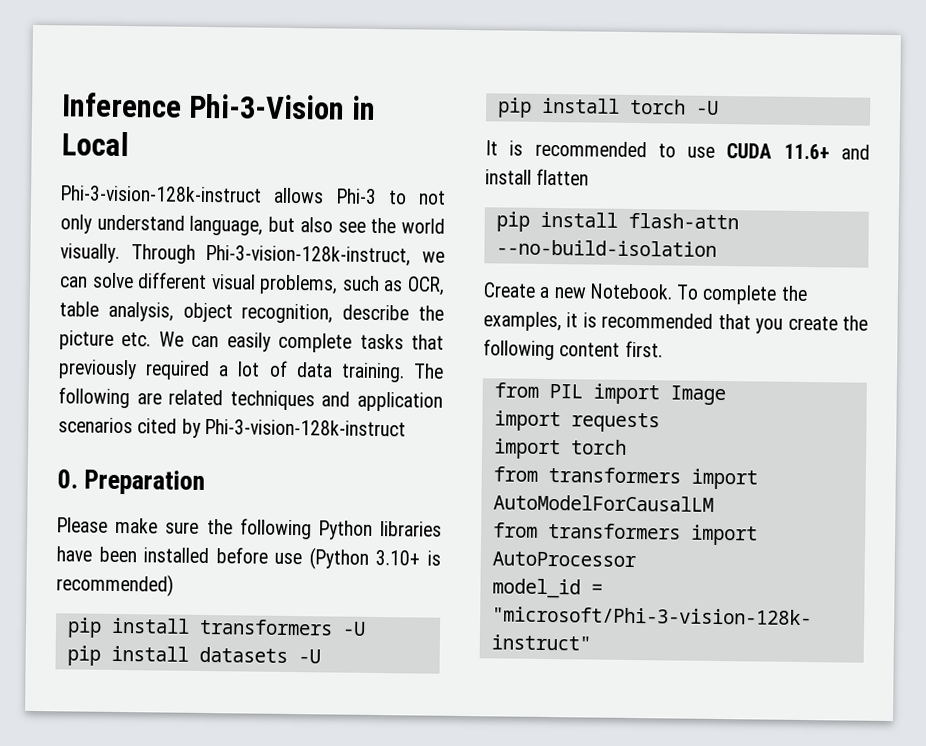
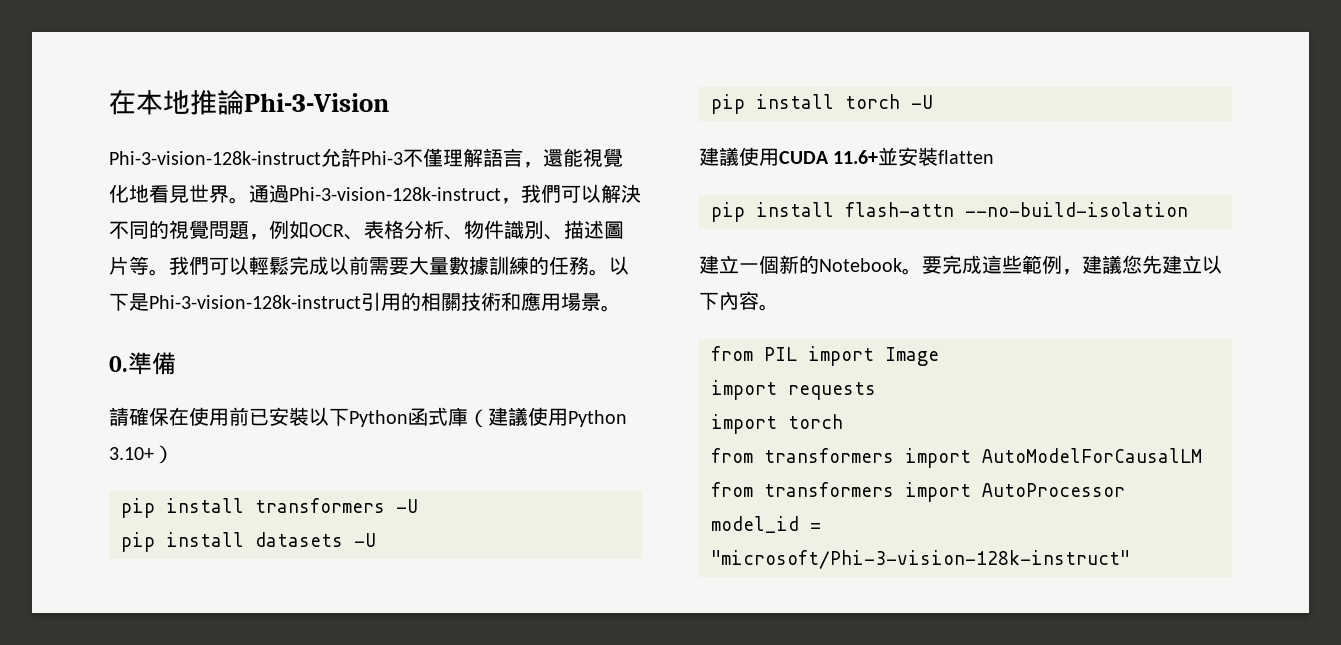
[61,92,182,118] Inference -> [109,90,244,115] 在本地推論
[351,95,377,120] [61,131,129,157] [60,185,446,205] [60,214,446,236] [60,243,446,267] [59,272,445,296] [59,301,445,324] [59,330,444,353] [58,359,444,383] [58,387,444,412] [58,417,406,438] [57,469,206,495] [57,517,442,540] [56,546,441,570] [56,573,174,597] in Local // Phi-3-vision-128k-instruct allows Phi-3 to not only understand language, but also see the world visually. Through Phi-3-vision-128k-instruct, we can solve different visual problems, such as OCR, table analysis, object recognition, describe the picture etc. We can easily complete tasks that previously required a lot of data training. The following are related techniques and application scenarios cited by Phi-3-vision-128k-instruct // 0. Preparation // Please make sure the following Python libraries have been installed before use (Python 3.10+ is recommended) -> [109,148,623,168] [109,184,641,204] [109,220,624,240] [109,256,629,276] [109,292,621,312] [109,352,176,375] [109,407,627,428] [109,445,174,464] // Phi-3-vision-128k-instruct允許Phi-3不僅理解語言，還能視覺化地看見世界。通過Phi-3-vision-128k-instruct，我們可以解決不同的視覺問題，例如OCR、表格分析、物件識別、描述圖片等。我們可以輕鬆完成以前需要大量數據訓練的任務。以下是Phi-3-vision-128k-instruct引用的相關技術和應用場景。 // 0.準備 // 請確保在使用前已安裝以下Python函式庫（建議使用Python 3.10+）
[485,140,870,160] [485,169,532,185] It is recommended to use CUDA 11.6+ and install -> [699,147,939,166] 建議使用CUDA 11.6+並安裝
[483,282,808,305] [483,311,868,334] [483,339,663,361] Create a new Notebook. To complete the examples, it is recommended that you create the following content first. -> [699,255,1222,275] [699,291,779,311] 建立一個新的Notebook。要完成這些範例，建議您先建立以下內容。

